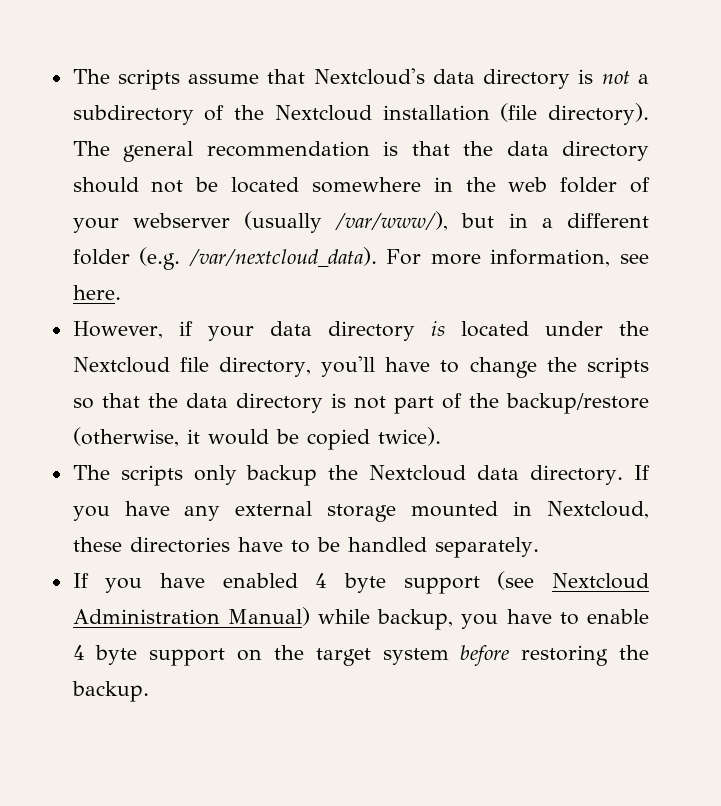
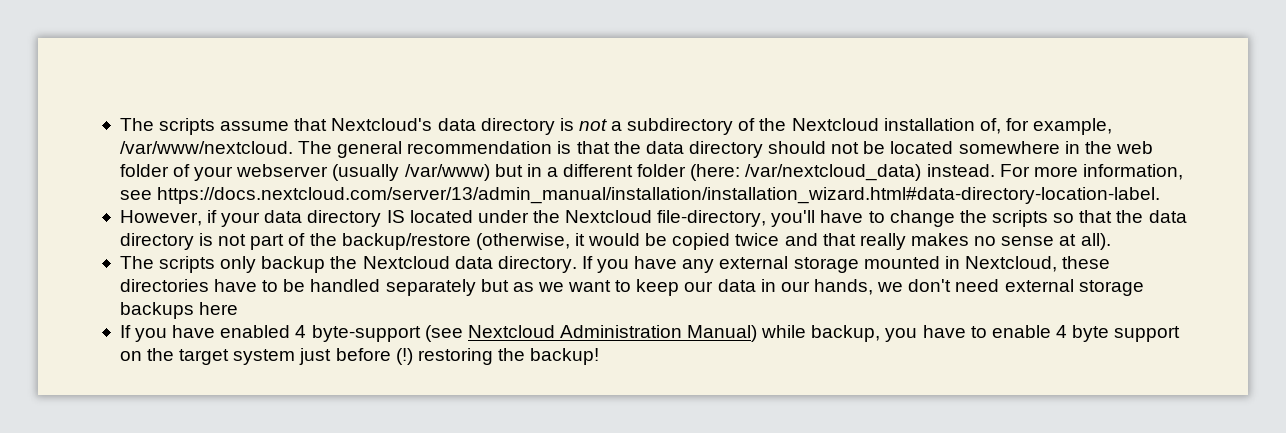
[500,103,649,125] (file directory). -> [979,118,1113,135] [119,141,293,154] of, for example, /var/www/nextcloud.
[335,211,449,231] /var/www/), -> [404,164,490,181] /var/www)
[139,247,377,270] (e.g. /var/nextcloud_data). -> [690,164,995,181] (here: /var/nextcloud_data) instead.
[72,285,121,300] here. -> [157,187,1161,204] https://docs.nextcloud.com/server/13/admin_manual/installation/installation_wizard.html#data-directory-location-label.
[430,321,445,336] is -> [386,210,405,223] IS
[179,357,311,377] file directory, -> [657,210,767,227] file-directory,
[377,427,441,446] twice). -> [735,233,1111,250] twice and that really makes no sense at all).
[434,537,539,558] separately. -> [385,279,1144,296] [119,302,239,319] separately but as we want to keep our data in our hands, we don't need external storage backups here
[343,573,480,594] byte support -> [311,325,421,342] byte-support
[460,645,510,666] before -> [299,348,413,365] just before (!)
[71,681,149,702] backup. -> [530,348,600,365] backup!

